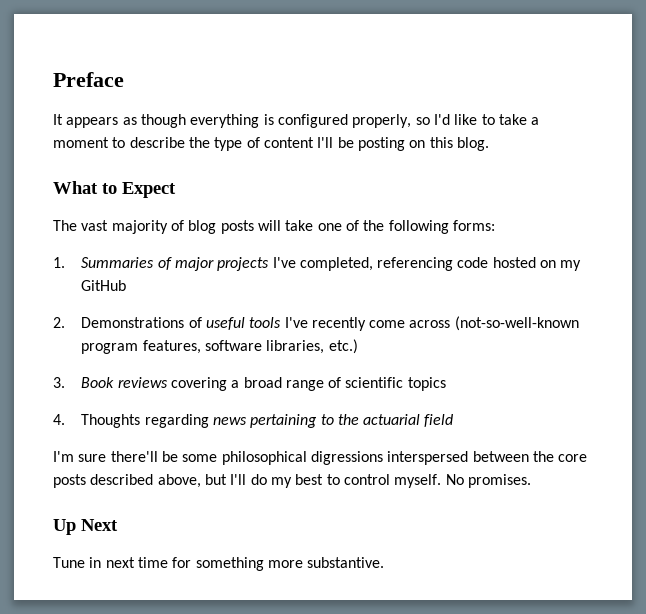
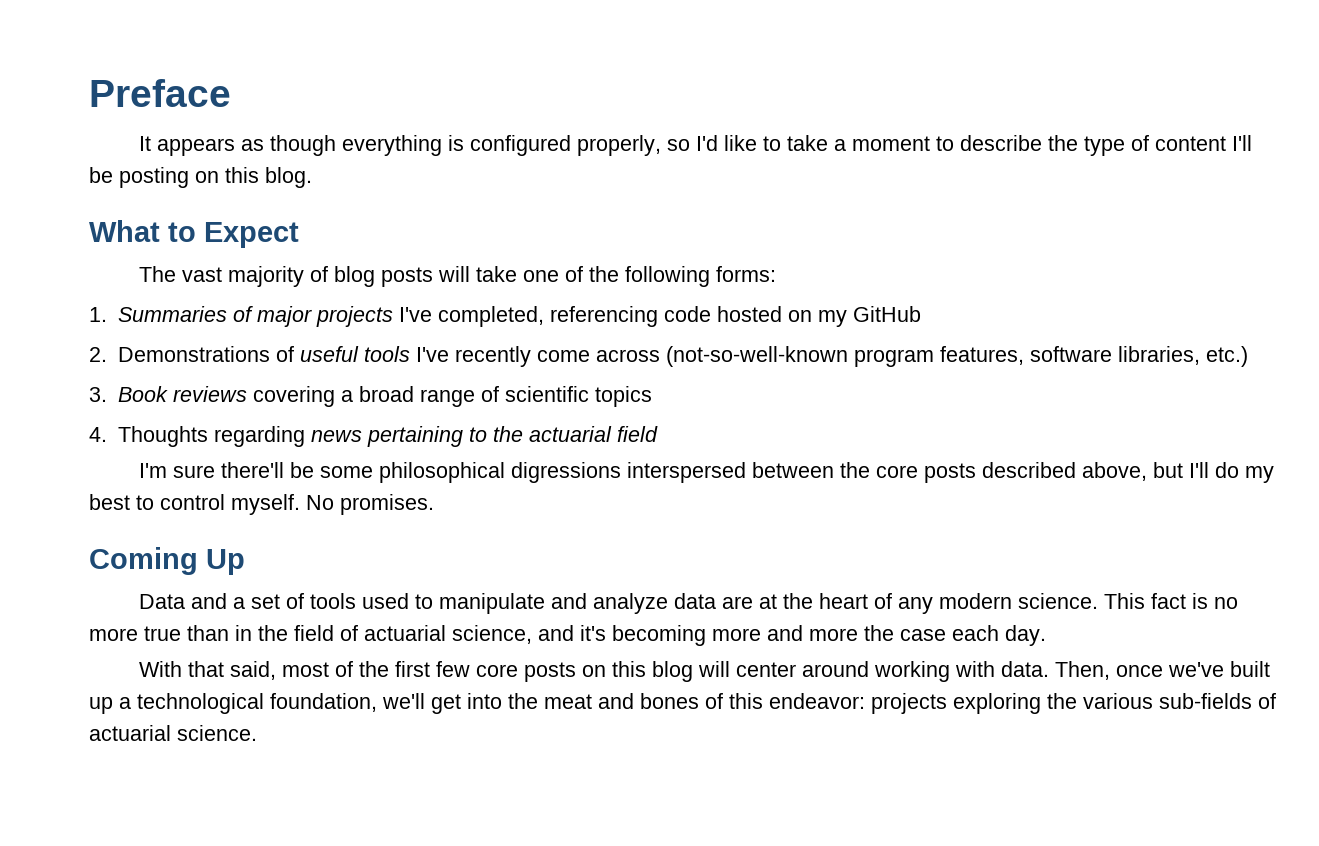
(531, 481) none -> [89,547,198,575] Coming
[81,519,118,531] [53,557,385,571] Next // Tune in next time for something more substantive. -> [139,593,1239,614] [89,625,1046,646] [139,661,1271,682] [89,693,1276,714] [89,725,257,741] // Data and a set of tools used to manipulate and analyze data are at the heart of any modern science. This fact is no more true than in the field of actuarial science, and it's becoming more and more the case each day. // With that said, most of the first few core posts on this blog will center around working with data. Then, once we've built up a technological foundation, we'll get into the meat and bones of this endeavor: projects exploring the various sub-fields of actuarial science.

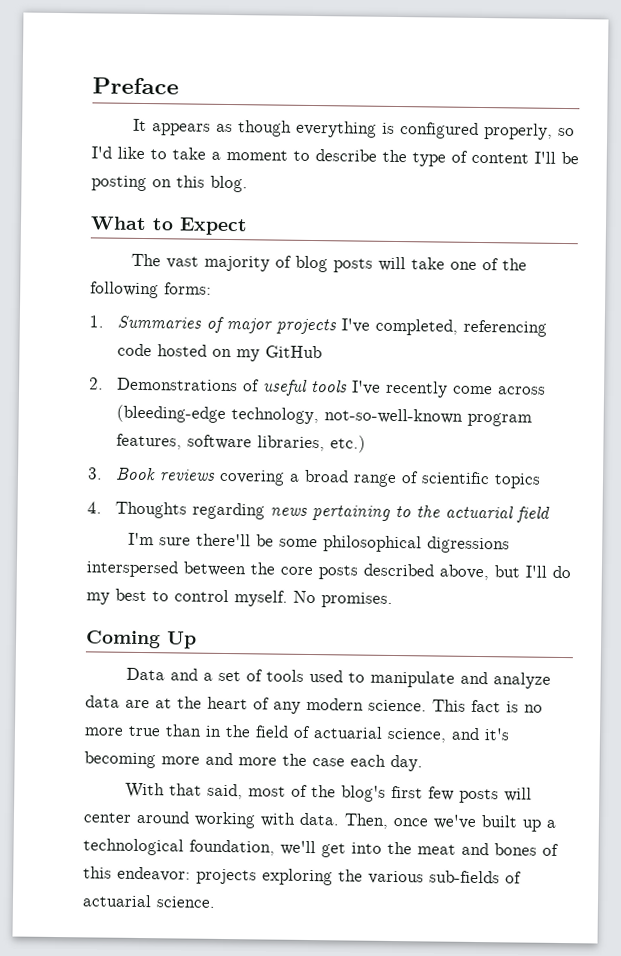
[666,346,849,367] (not-so-well-known -> [115,404,463,425] (bleeding-edge technology, not-so-well-known
(390, 669) none -> [340,785,386,802] blog's
[476,661,694,682] core posts on this blog -> [458,788,499,804] posts

